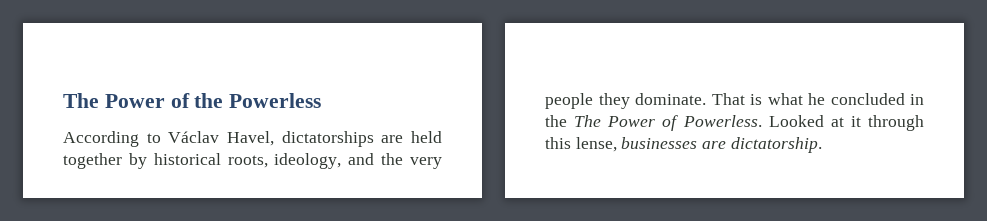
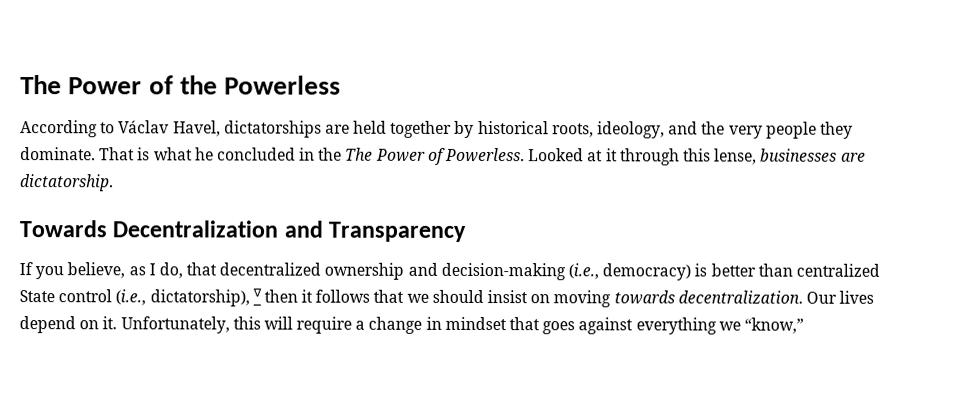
(822, 145) none -> [19,220,467,242] [19,262,880,281] [19,288,875,308] [19,316,804,335] // Towards Decentralization and Transparency // If you believe, as I do, that decentralized ownership and decision-making (i.e., democracy) is better than centralized State control (i.e., dictatorship), ∇ then it follows that we should insist on moving towards decentralization. Our lives depend on it. Unfortunately, this will require a change in mindset that goes against everything we “know,”

